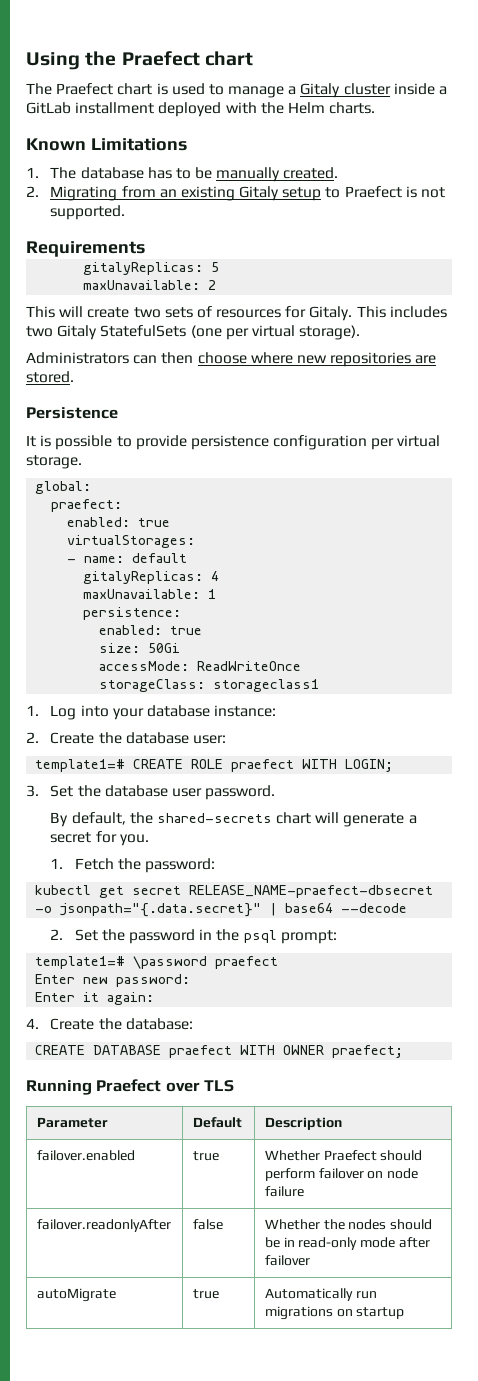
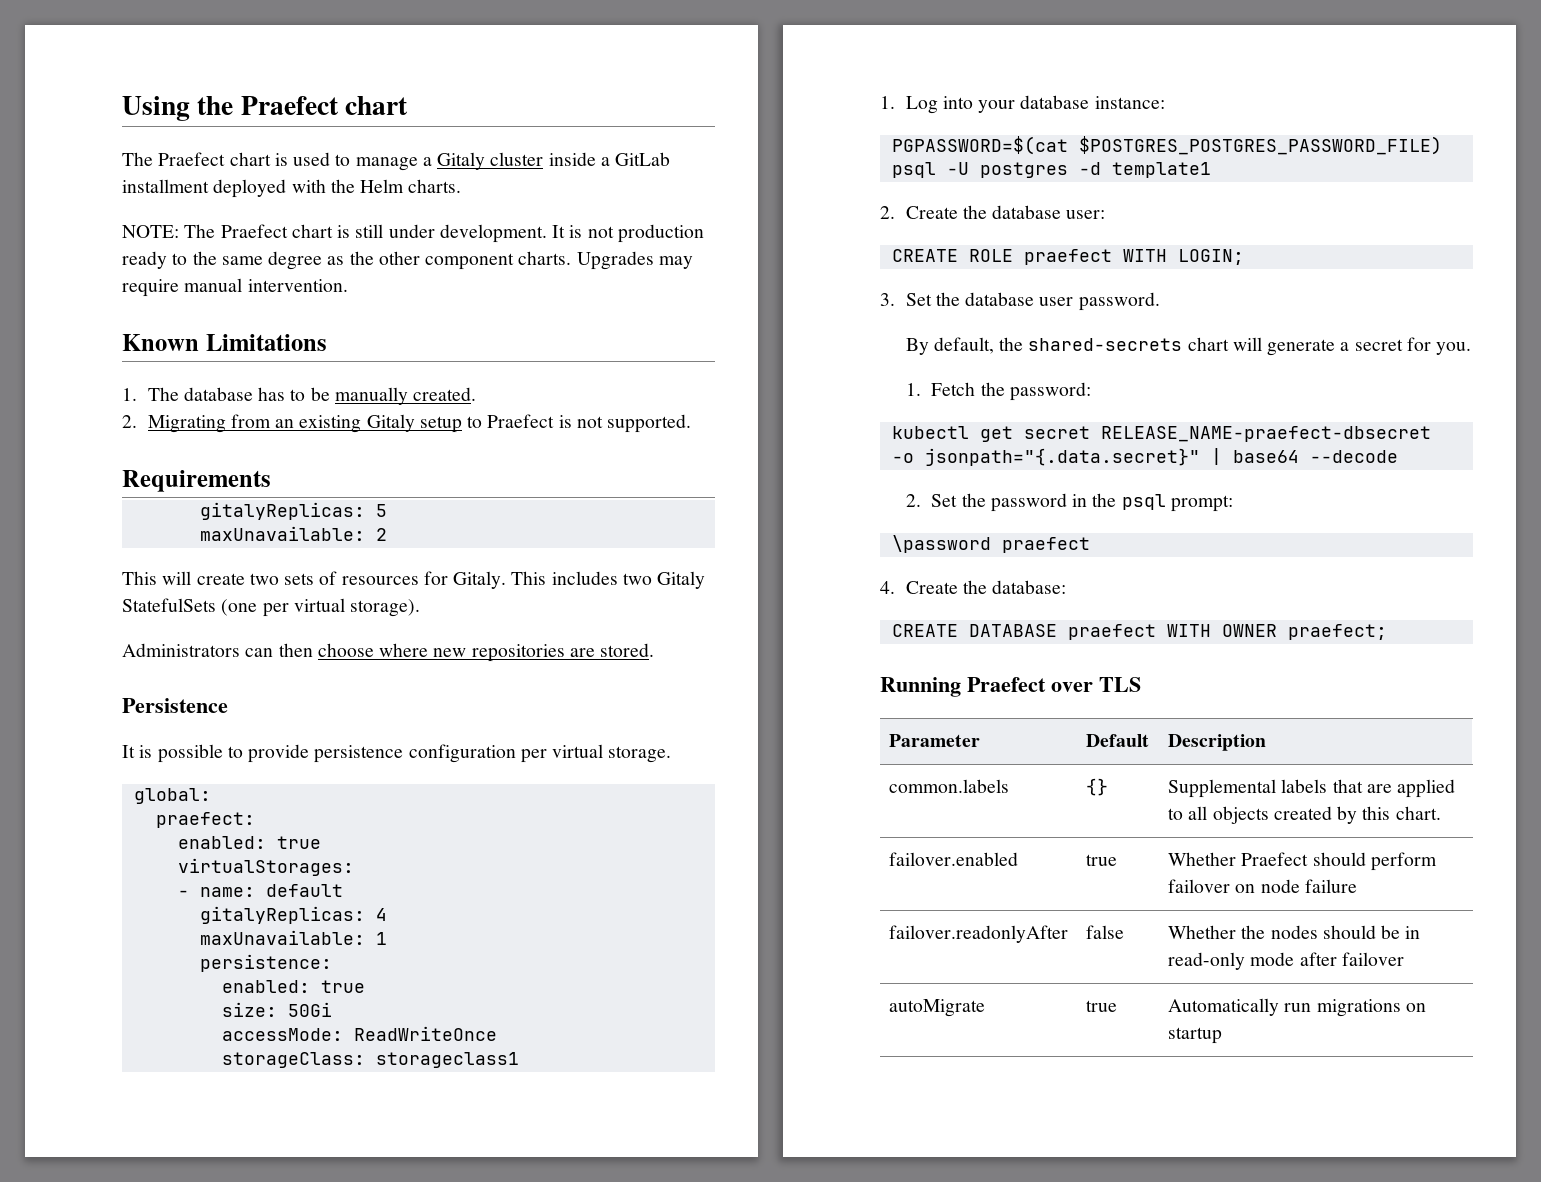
(376, 108) none -> [122,224,704,243] [122,251,693,270] [122,278,348,297] // NOTE: The Praefect chart is still under development. It is not production ready to the same degree as the other component charts. Upgrades may require manual intervention.
(277, 711) none -> [891,136,1442,155] [891,162,1211,178] // PGPASSWORD=$(cat $POSTGRES_POSTGRES_PASSWORD_FILE) psql -U postgres -d template1
[35,759,126,772] template1=# -> (1106, 214) none
[35,956,126,969] template1=# -> (1233, 503) none
[35,974,191,987] [35,992,155,1005] // Enter new password: // Enter it again: -> (1090, 545) none
(342, 1123) none -> [888,779,1009,793] [1085,778,1108,796] [1167,779,1456,798] [1167,806,1441,824] // common.labels | {} | Supplemental labels that are applied to all objects created by this chart.

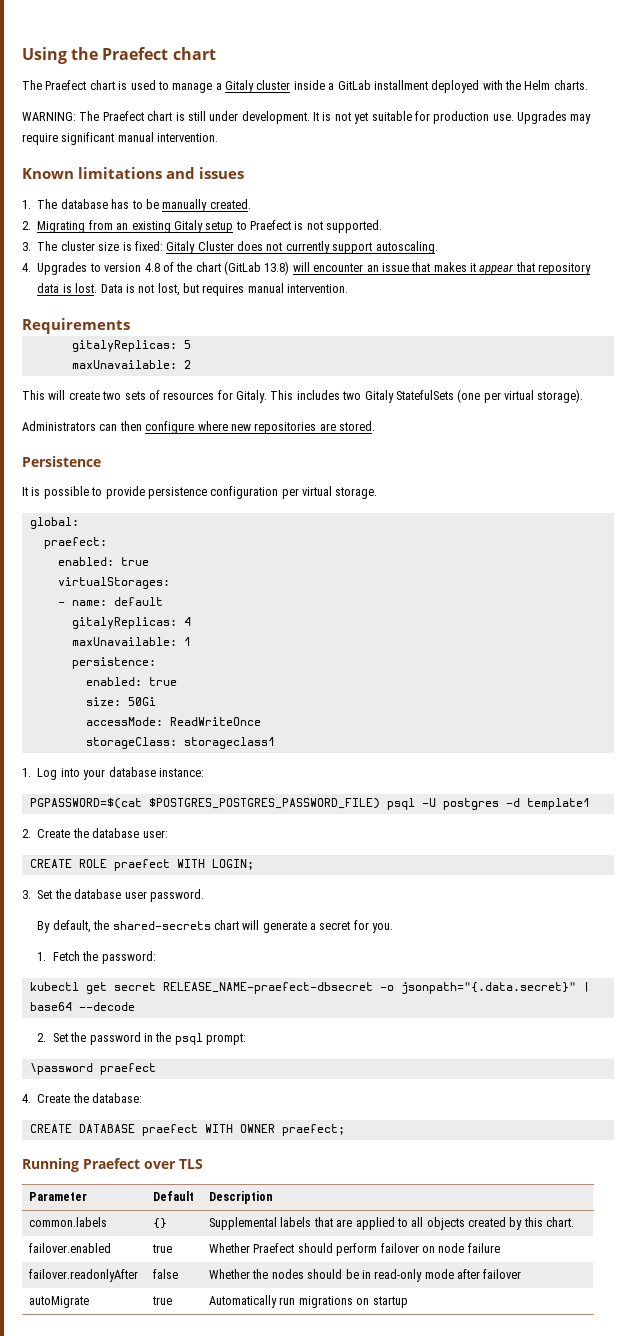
[122,225,179,238] NOTE: -> [22,112,76,121] WARNING:
[617,224,704,243] [122,251,572,270] production ready to the same degree as the other component charts. -> [354,111,514,124] yet suitable for production use.
(179, 288) none -> [61,132,115,145] significant
[205,334,327,351] Limitations -> [78,167,244,179] limitations and issues
(692, 423) none -> [22,241,438,254] [22,261,592,275] [37,283,349,296] // 3. The cluster size is fixed: Gitaly Cluster does not currently support autoscaling. // 4. Upgrades to version 4.8 of the chart (GitLab 13.8) will encounter an issue that makes it appear that repository data is lost. Data is not lost, but requires manual intervention.
[317,643,374,657] choose -> [145,421,195,434] configure

